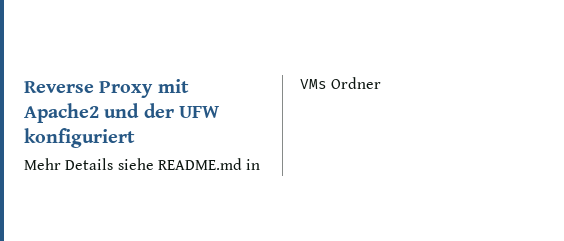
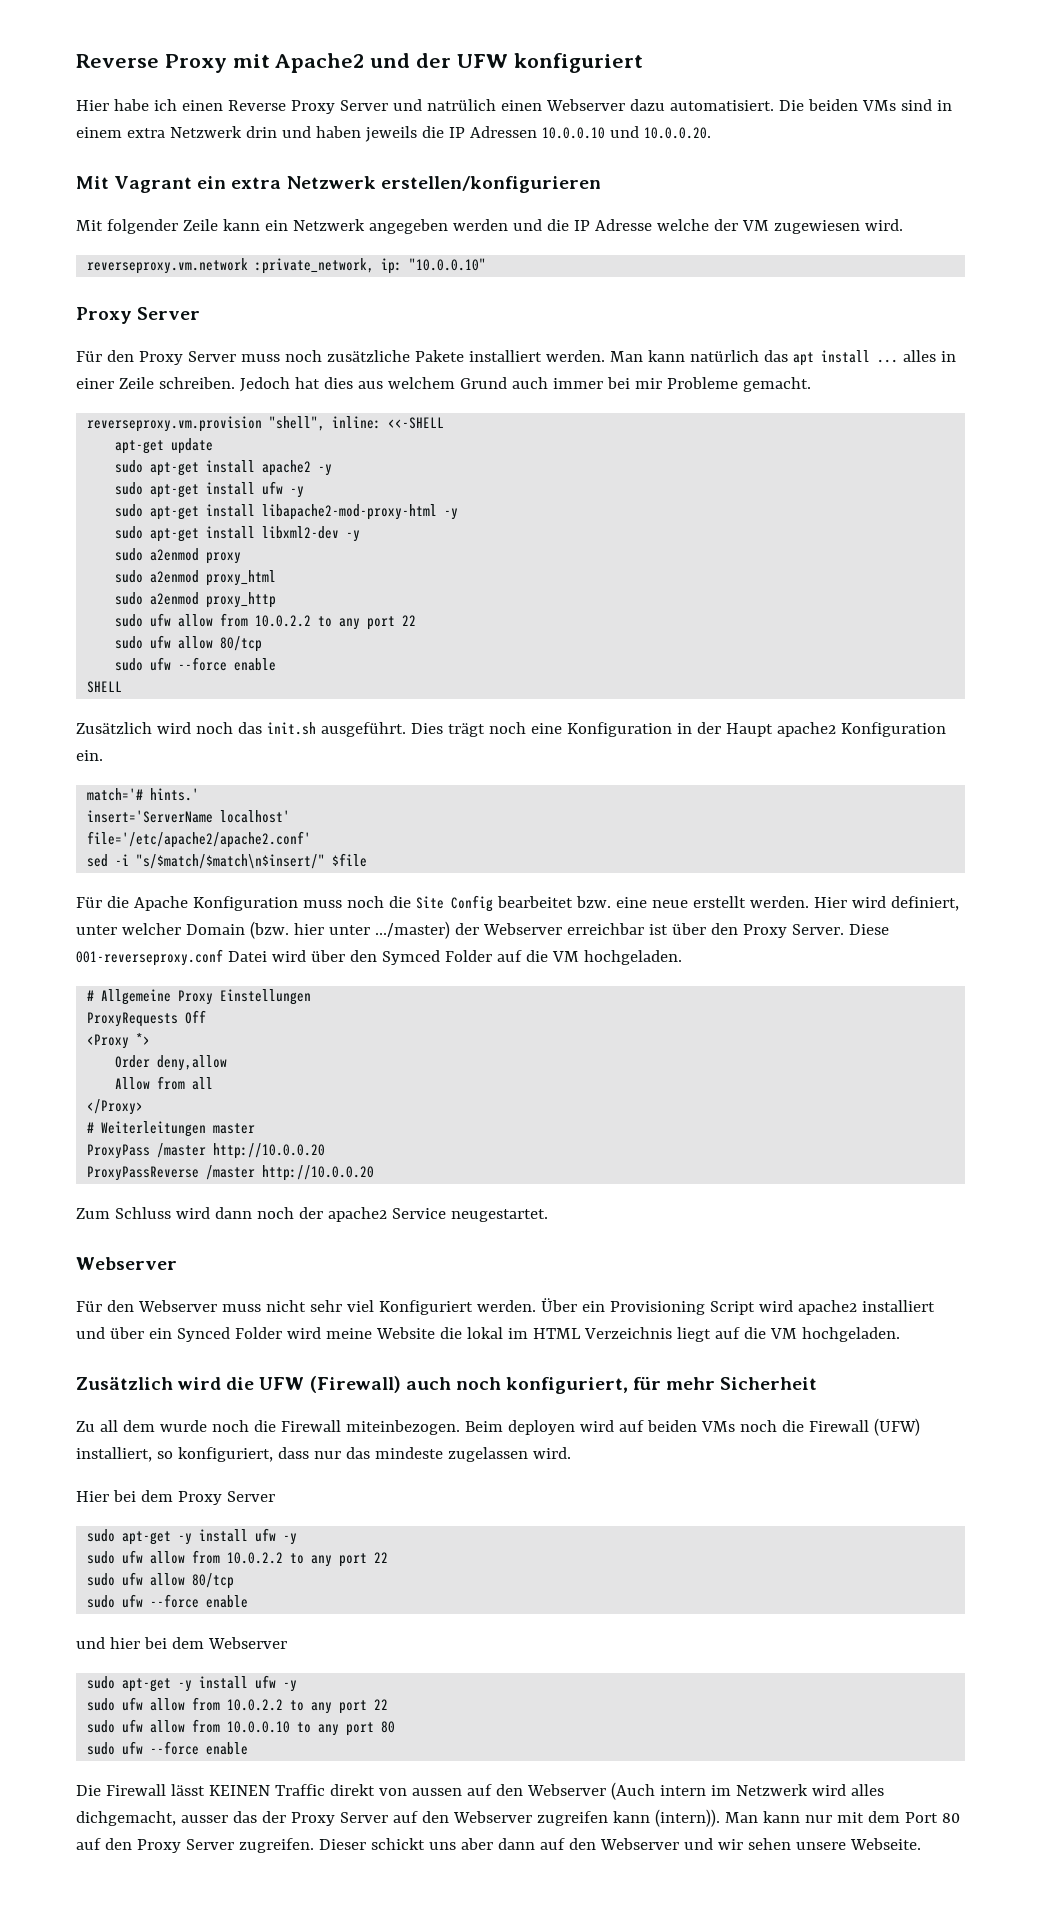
[24,158,261,170] [300,77,382,89] Mehr Details siehe README.md in VMs Ordner -> [76,99,952,114] [76,126,711,142] [76,176,601,193] [76,219,903,234] [87,258,487,274] [76,307,201,324] [76,350,956,366] [76,377,811,392] [87,416,445,432] [115,438,214,454] [115,460,333,476] [115,481,305,498] [115,504,459,520] [115,526,361,542] [115,548,242,564] [115,570,277,586] [115,592,277,608] [115,613,417,630] [115,635,263,652] [115,657,277,671] [87,681,123,693] [76,722,946,737] [76,750,103,761] [87,788,200,801] [87,810,291,823] [87,831,312,848] [87,853,368,869] [76,895,959,912] [76,921,889,939] [76,949,682,966] [87,989,312,1005] [87,1010,207,1027] [87,1033,151,1049] [115,1055,228,1071] [115,1076,214,1090] [87,1099,144,1115] [87,1121,256,1137] [87,1143,326,1159] [87,1165,375,1181] [76,1207,548,1222] [76,1257,177,1270] [76,1298,935,1315] [76,1327,900,1342] [76,1376,818,1394] [76,1418,920,1436] [76,1447,571,1462] [76,1490,275,1505] [87,1528,298,1545] [87,1550,389,1567] [87,1572,235,1589] [87,1594,249,1608] [76,1637,287,1649] [87,1675,298,1692] [87,1697,389,1714] [87,1719,396,1736] [87,1741,249,1755] [76,1782,884,1800] [76,1809,960,1827] [76,1838,921,1853] Hier habe ich einen Reverse Proxy Server und natrülich einen Webserver dazu automatisiert. Die beiden VMs sind in einem extra Netzwerk drin und haben jeweils die IP Adressen 10.0.0.10 und 10.0.0.20. // Mit Vagrant ein extra Netzwerk erstellen/konfigurieren // Mit folgender Zeile kann ein Netzwerk angegeben werden und die IP Adresse welche der VM zugewiesen wird. // reverseproxy.vm.network :private_network, ip: "10.0.0.10" // Proxy Server // Für den Proxy Server muss noch zusätzliche Pakete installiert werden. Man kann natürlich das apt install ... alles in einer Zeile schreiben. Jedoch hat dies aus welchem Grund auch immer bei mir Probleme gemacht. // reverseproxy.vm.provision "shell", inline: <<-SHELL // apt-get update // sudo apt-get install apache2 -y // sudo apt-get install ufw -y // sudo apt-get install libapache2-mod-proxy-html -y // sudo apt-get install libxml2-dev -y // sudo a2enmod proxy // sudo a2enmod proxy_html // sudo a2enmod proxy_http // sudo ufw allow from 10.0.2.2 to any port 22 // sudo ufw allow 80/tcp // sudo ufw --force enable // SHELL // Zusätzlich wird noch das init.sh ausgeführt. Dies trägt noch eine Konfiguration in der Haupt apache2 Konfiguration ein. // match='# hints.' // insert='ServerName localhost' // file='/etc/apache2/apache2.conf' // sed -i "s/$match/$match\n$insert/" $file // Für die Apache Konfiguration muss noch die Site Config bearbeitet bzw. eine neue erstellt werden. Hier wird definiert, unter welcher Domain (bzw. hier unter .../master) der Webserver erreichbar ist über den Proxy Server. Diese 001-reverseproxy.conf Datei wird über den Symced Folder auf die VM hochgeladen. // # Allgemeine Proxy Einstellungen // ProxyRequests Off // <Proxy *> // Order deny,allow // Allow from all // </Proxy> // # Weiterleitungen master // ProxyPass /master http://10.0.0.20 // ProxyPassReverse /master http://10.0.0.20 // Zum Schluss wird dann noch der apache2 Service neugestartet. // Webserver // Für den Webserver muss nicht sehr viel Konfiguriert werden. Über ein Provisioning Script wird apache2 installiert und über ein Synced Folder wird meine Website die lokal im HTML Verzeichnis liegt auf die VM hochgeladen. // Zusätzlich wird die UFW (Firewall) auch noch konfiguriert, für mehr Sicherheit // Zu all dem wurde noch die Firewall miteinbezogen. Beim deployen wird auf beiden VMs noch die Firewall (UFW) installiert, so konfiguriert, dass nur das mindeste zugelassen wird. // Hier bei dem Proxy Server // sudo apt-get -y install ufw -y // sudo ufw allow from 10.0.2.2 to any port 22 // sudo ufw allow 80/tcp // sudo ufw --force enable // und hier bei dem Webserver // sudo apt-get -y install ufw -y // sudo ufw allow from 10.0.2.2 to any port 22 // sudo ufw allow from 10.0.0.10 to any port 80 // sudo ufw --force enable // Die Firewall lässt KEINEN Traffic direkt von aussen auf den Webserver (Auch intern im Netzwerk wird alles dichgemacht, ausser das der Proxy Server auf den Webserver zugreifen kann (intern)). Man kann nur mit dem Port 80 auf den Proxy Server zugreifen. Dieser schickt uns aber dann auf den Webserver und wir sehen unsere Webseite.

